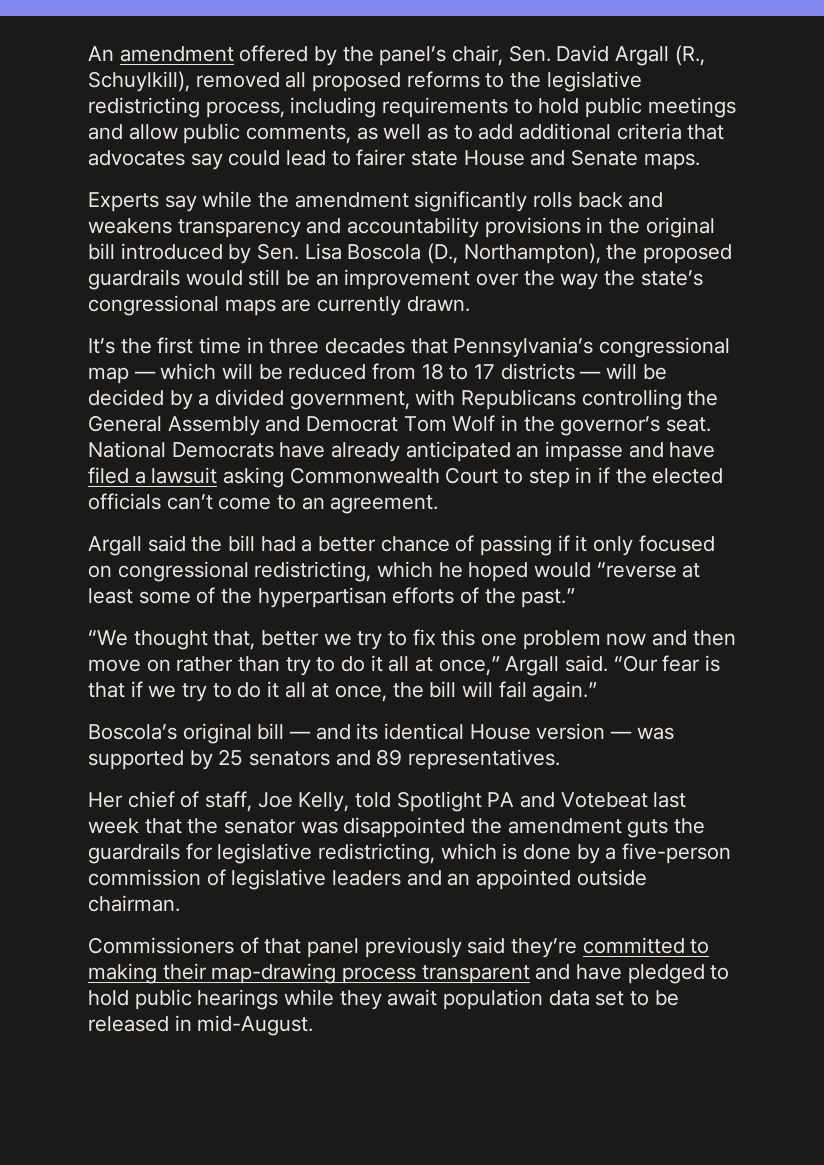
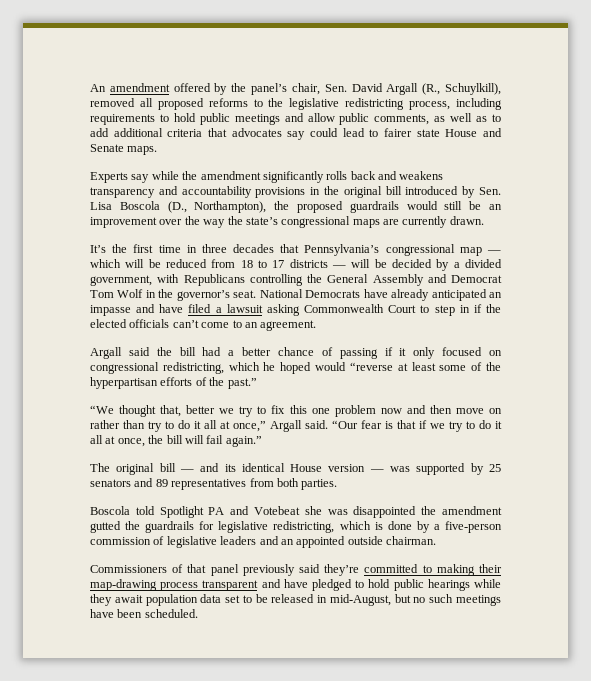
[88,724,177,740] Boscola’s -> [90,463,110,472] The
[408,749,561,770] [88,791,350,812] representatives. // Her chief of staff, Joe Kelly, -> [171,478,338,490] [90,506,130,515] representatives from both parties. // Boscola
[653,792,687,808] [88,818,297,834] last week that the senator -> [304,506,322,515] she
[627,819,669,838] guts -> [90,521,121,533] gutted
[197,1015,314,1036] mid-August. -> [329,594,502,606] [90,609,198,618] mid-August, but no such meetings have been scheduled.

